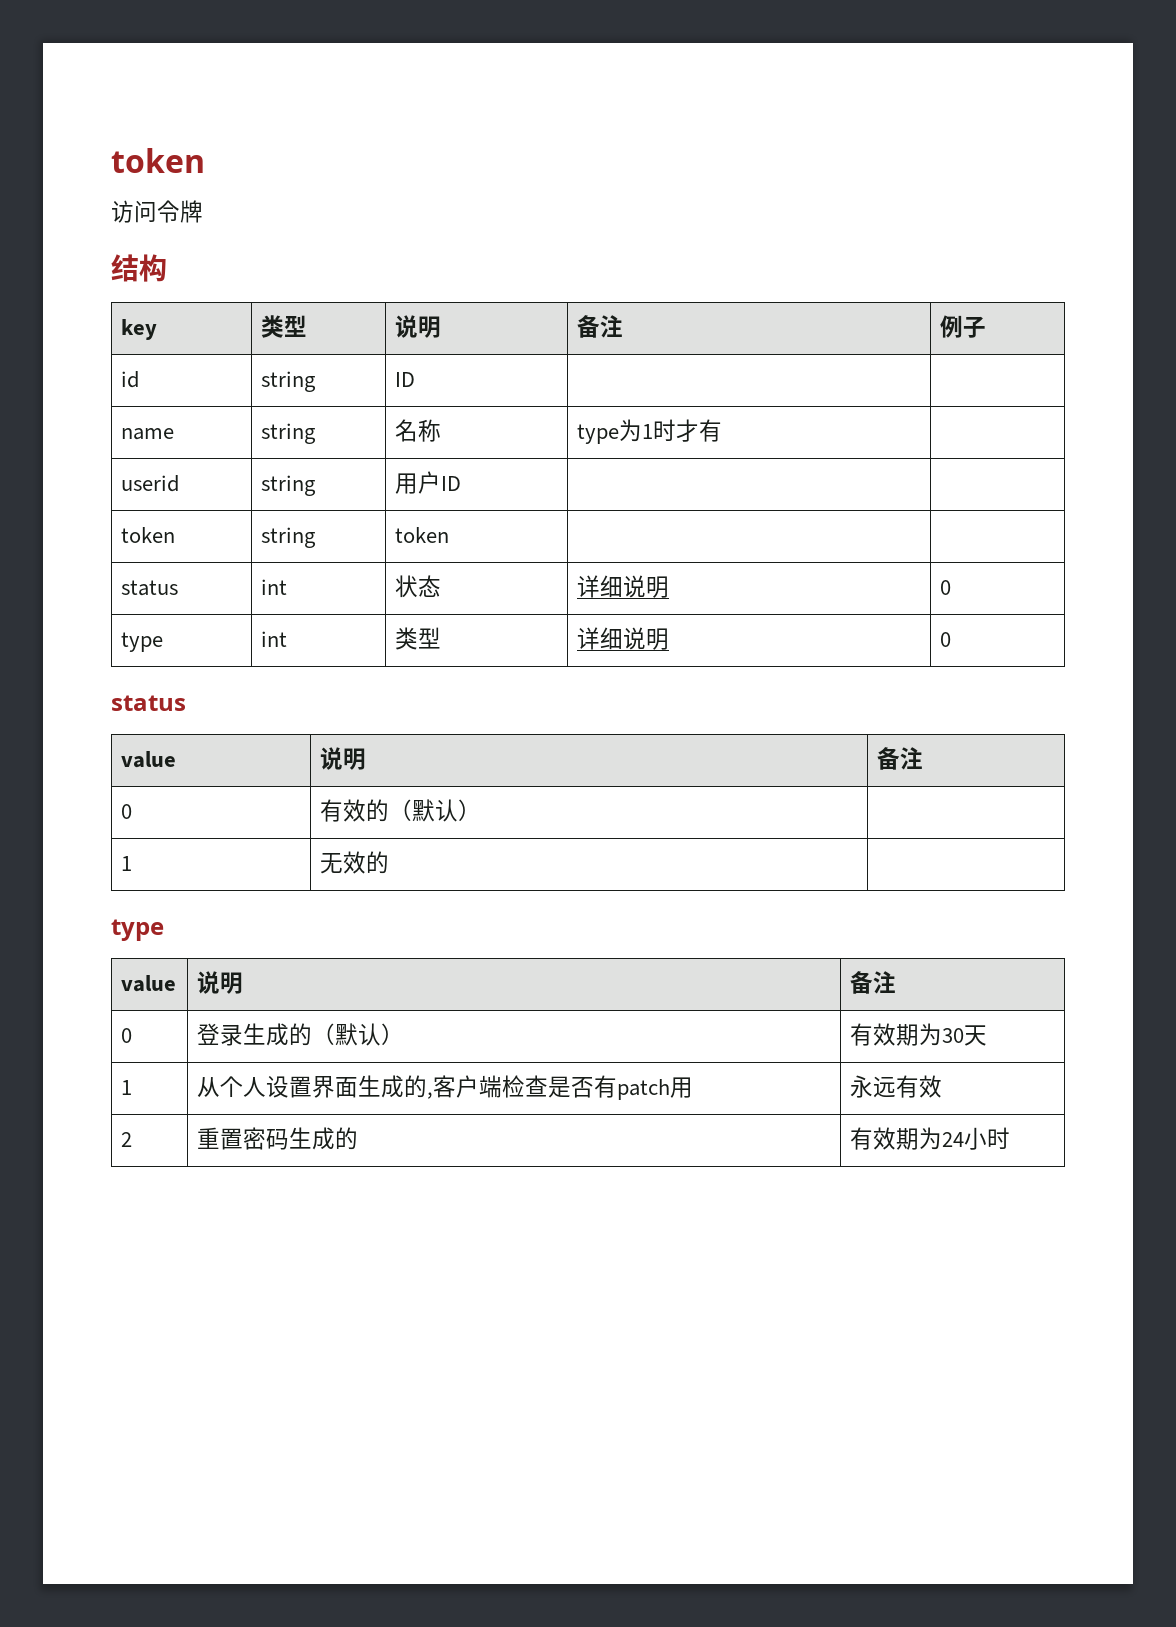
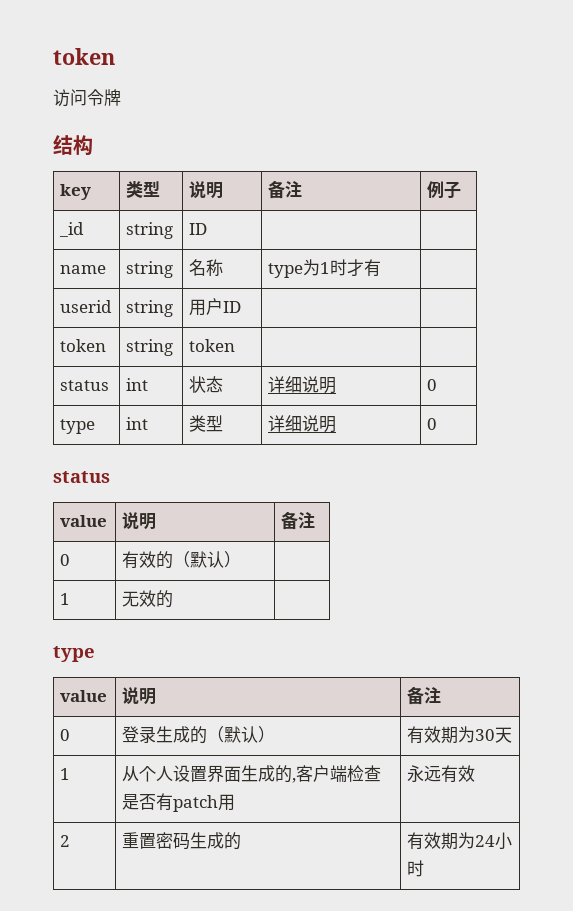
[121,371,140,388] id -> [59,222,85,237] _id

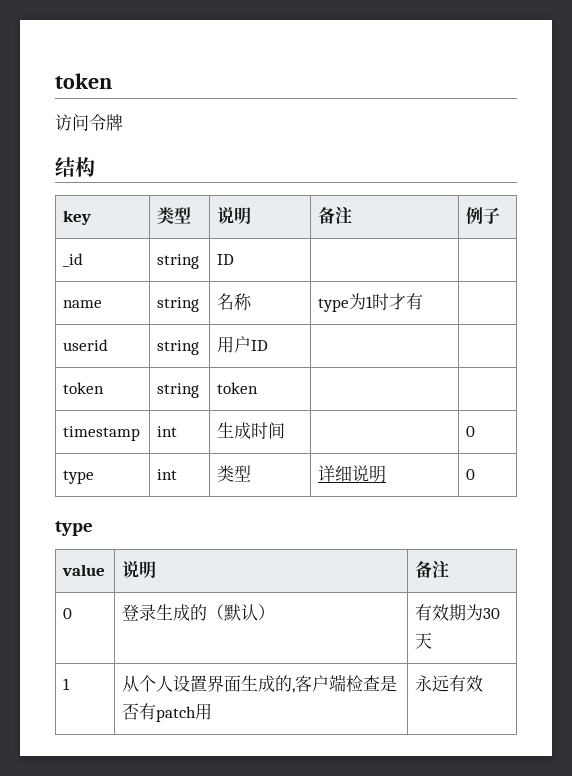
[60,380,110,391] [126,378,149,391] [189,376,224,393] [268,376,337,394] status | int | 状态 | 详细说明 -> [63,426,141,441] [157,426,178,437] [217,422,286,439] timestamp | int | 生成时间 |
[53,471,110,483] [60,515,108,527] [122,512,157,530] [281,511,316,530] [60,554,71,566] [122,551,242,569] [60,593,71,605] [122,590,174,608] // status // value | 说明 | 备注 // 0 | 有效的（默认） | // 1 | 无效的 | -> (476, 474) none
[60,835,71,847] [122,832,242,850] [407,832,513,850] [407,860,425,877] // 2 | 重置密码生成的 | 有效期为24小时 -> (484, 683) none

